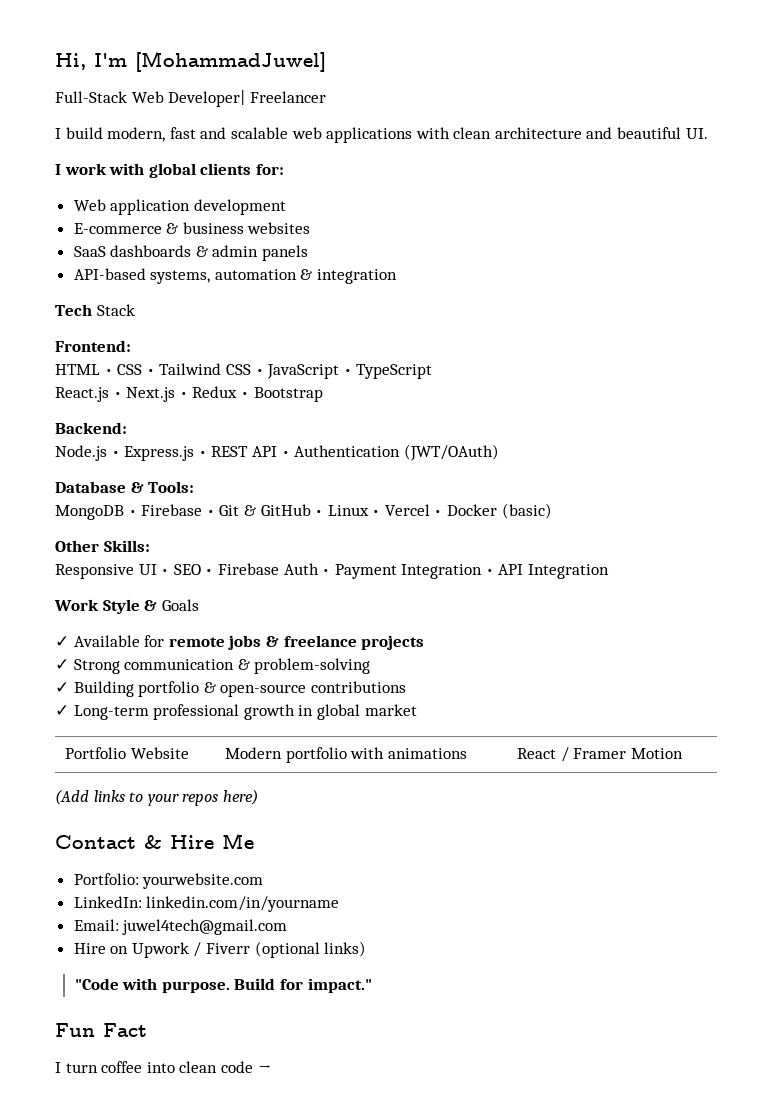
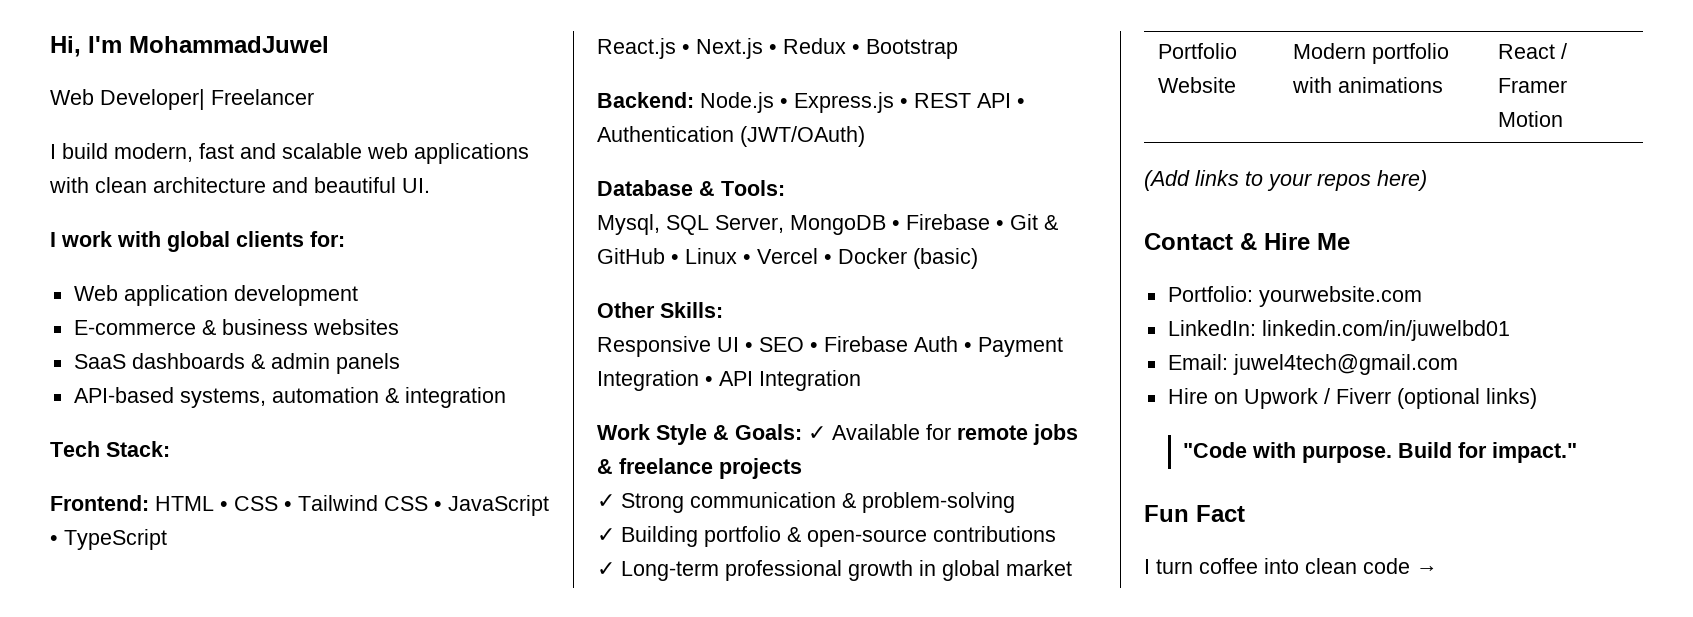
[135,51,326,72] [55,91,127,103] [MohammadJuwel] // Full-Stack -> [129,36,329,53] MohammadJuwel //
[96,304,135,316] Stack -> [106,441,170,457] Stack:
(131, 346) // -> (149, 503) none
(127, 428) // -> (694, 100) none
(195, 487) none -> [597,214,784,235] Mysql, SQL Server,
[161,599,199,611] Goals // -> [735,424,802,440] Goals:
[146,896,340,912] linkedin.com/in/yourname -> [1261,320,1510,341] linkedin.com/in/juwelbd01

